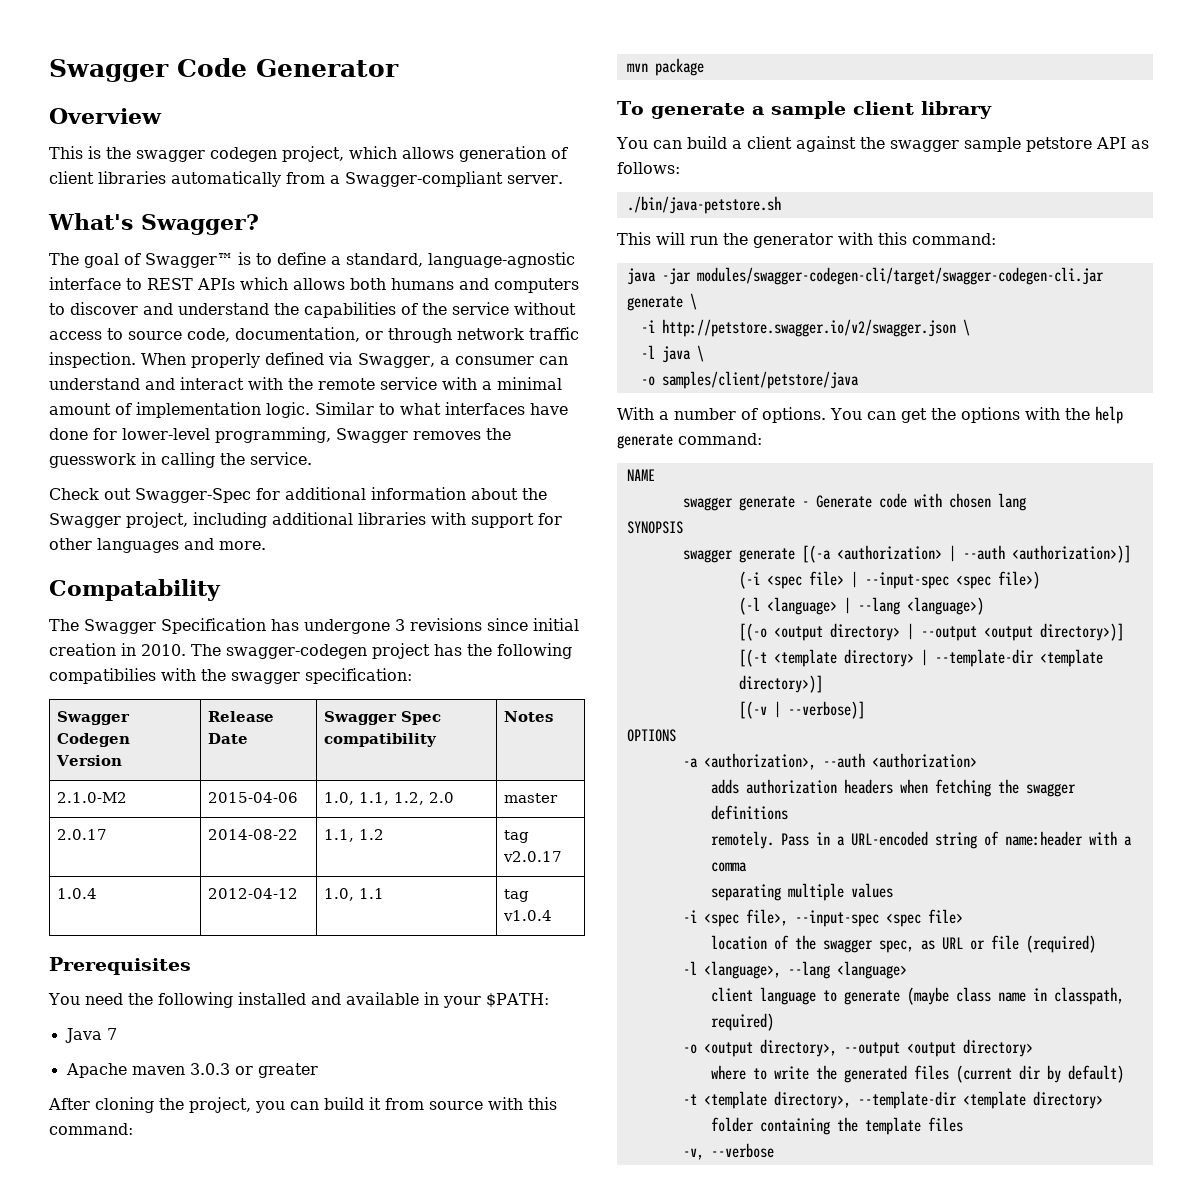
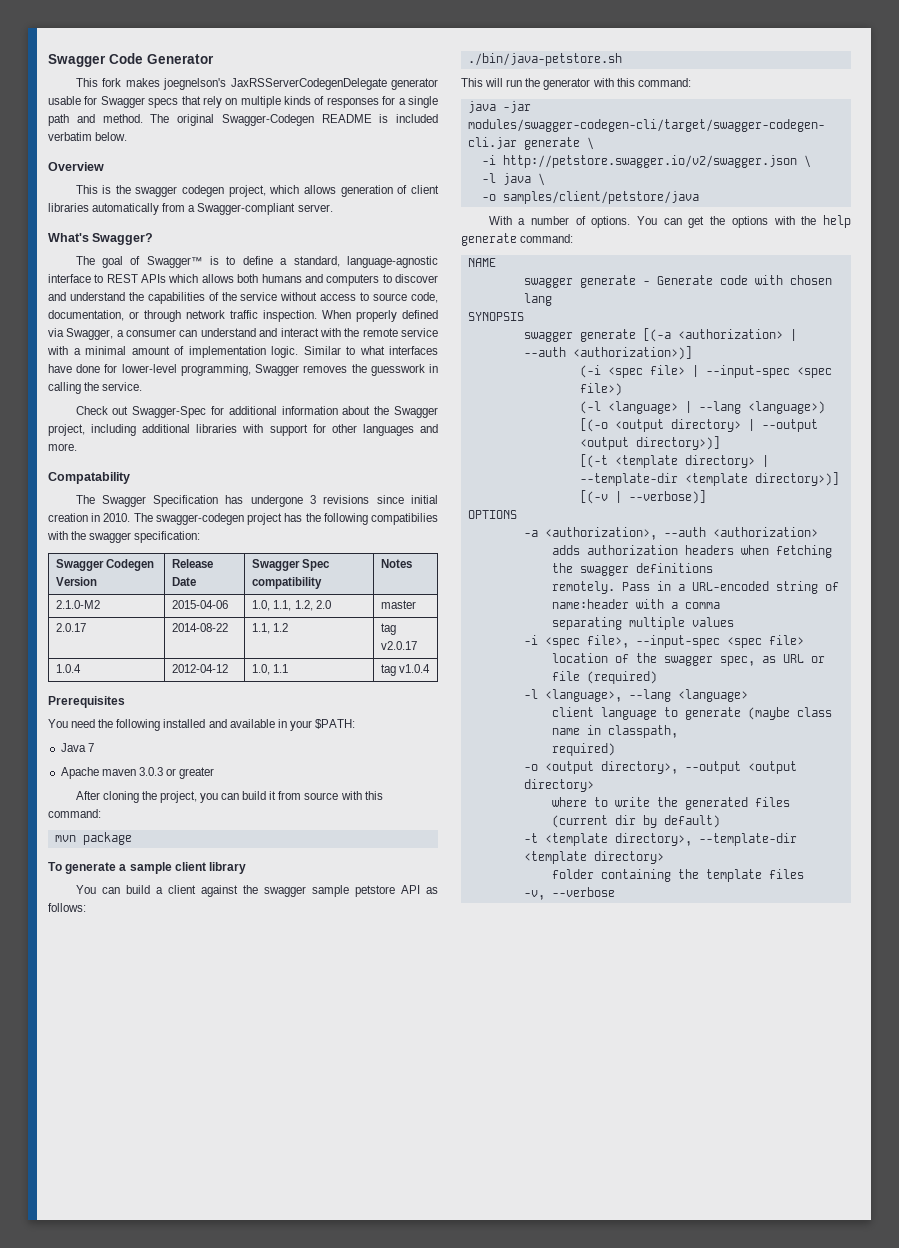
(399, 68) none -> [75,78,439,90] [48,96,438,108] [48,114,438,126] [48,132,128,141] // This fork makes joegnelson's JaxRSServerCodegenDelegate generator usable for Swagger specs that rely on multiple kinds of responses for a single path and method. The original Swagger-Codegen README is included verbatim below.

